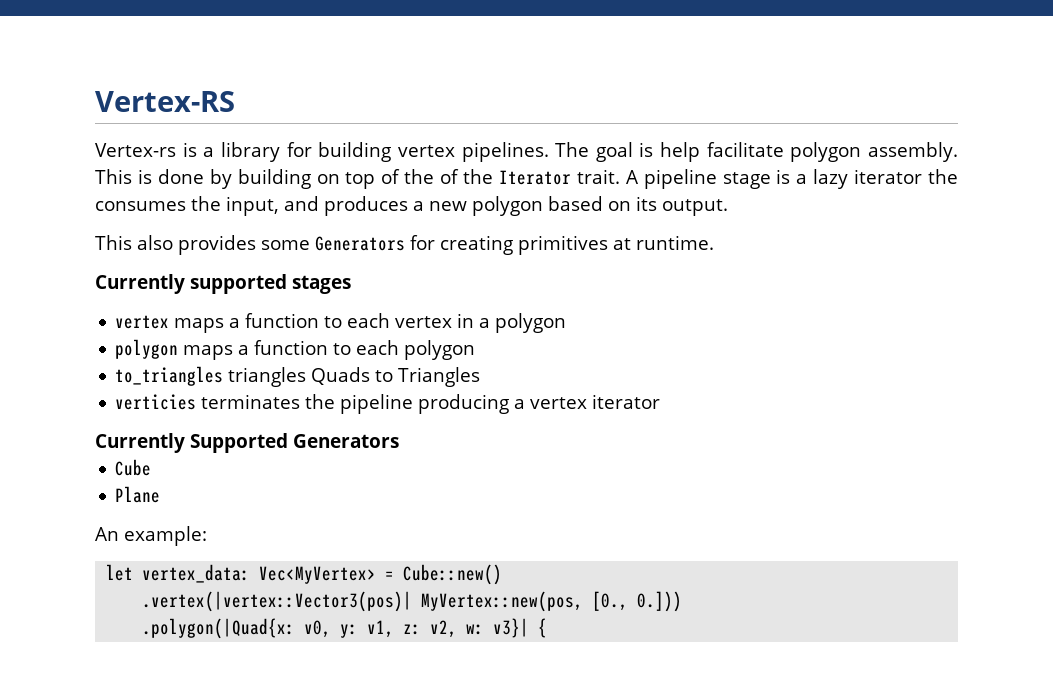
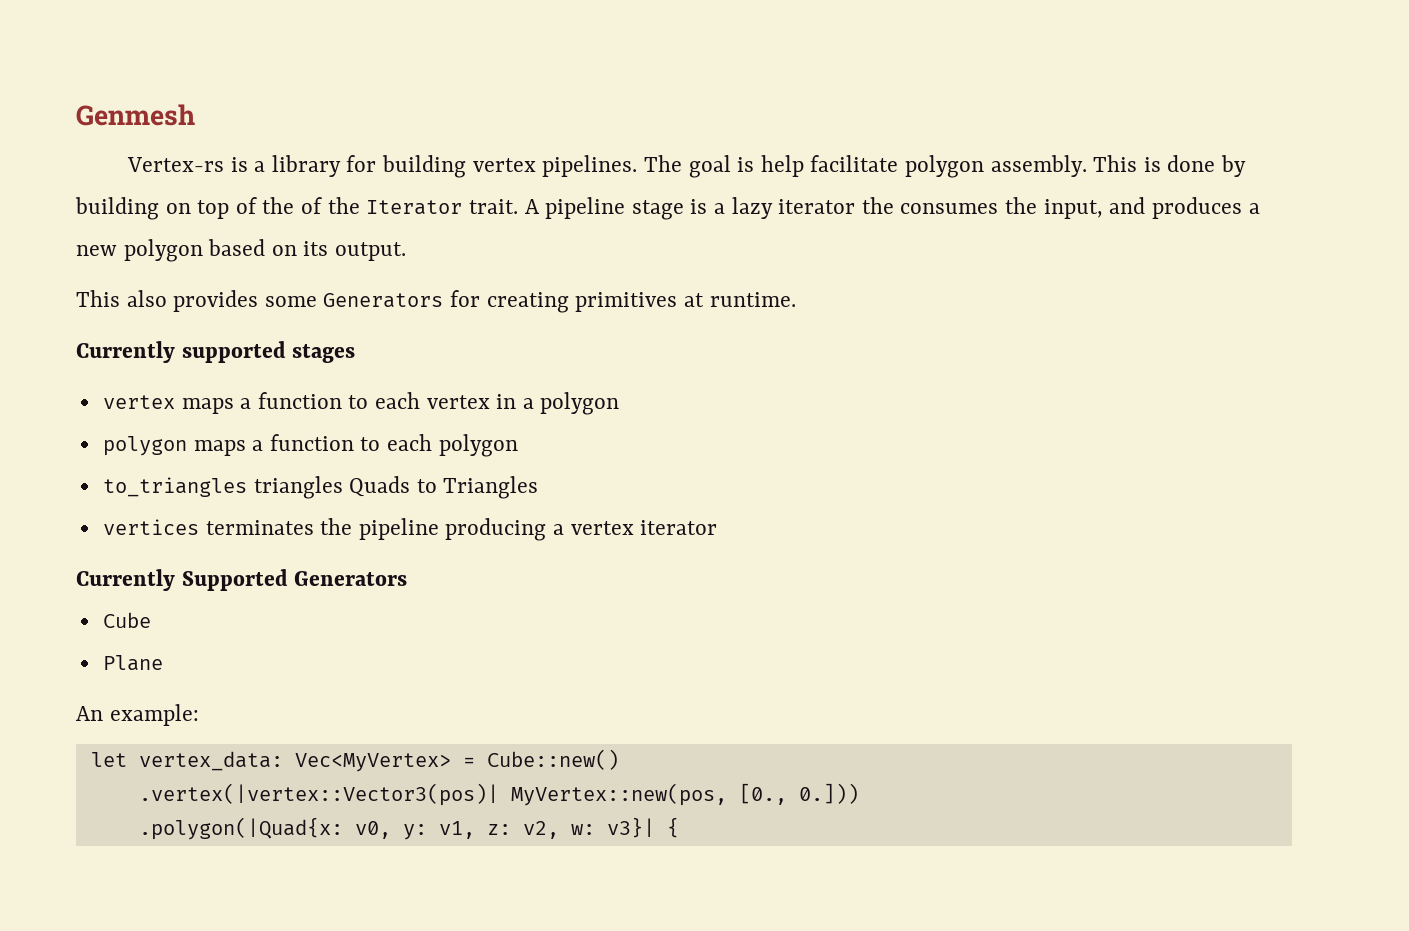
[95,91,235,112] Vertex-RS -> [76,104,195,126] Genmesh
[115,394,197,410] verticies -> [102,519,199,535] vertices

